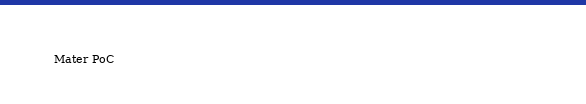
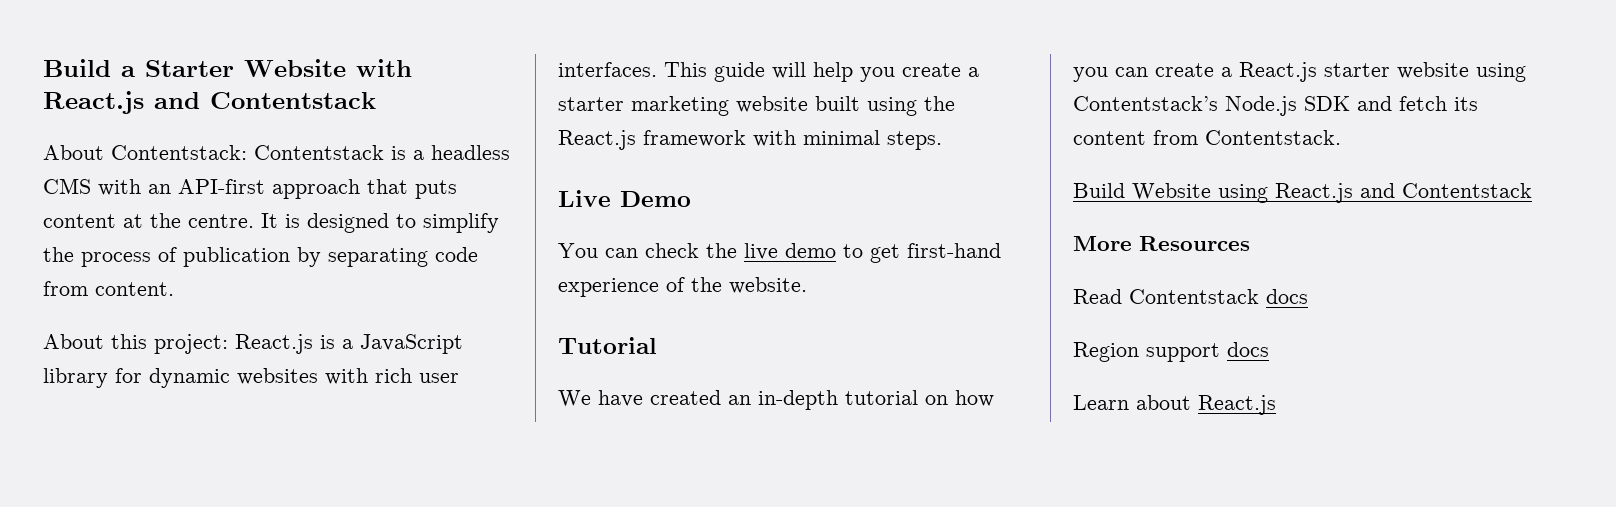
[54,55,114,63] Mater PoC -> [43,59,412,77] [43,91,376,114] [43,145,510,160] [43,178,457,199] [43,213,499,233] [43,247,478,267] [43,281,174,296] [43,334,463,354] [43,368,459,388] [558,62,979,82] [558,96,955,116] [558,130,942,150] [558,190,691,207] [558,243,1001,263] [558,277,807,297] [558,337,657,354] [558,390,994,410] [1073,62,1526,82] [1073,96,1478,116] [1073,130,1341,145] [1073,183,1532,203] [1073,236,1250,251] [1073,289,1308,304] [1073,342,1269,362] [1073,395,1276,415] Build a Starter Website with React.js and Contentstack // About Contentstack: Contentstack is a headless CMS with an API-first approach that puts content at the centre. It is designed to simplify the process of publication by separating code from content. // About this project: React.js is a JavaScript library for dynamic websites with rich user interfaces. This guide will help you create a starter marketing website built using the React.js framework with minimal steps. // Live Demo // You can check the live demo to get first-hand experience of the website. // Tutorial // We have created an in-depth tutorial on how you can create a React.js starter website using Contentstack’s Node.js SDK and fetch its content from Contentstack. // Build Website using React.js and Contentstack // More Resources // Read Contentstack docs // Region support docs // Learn about React.js

